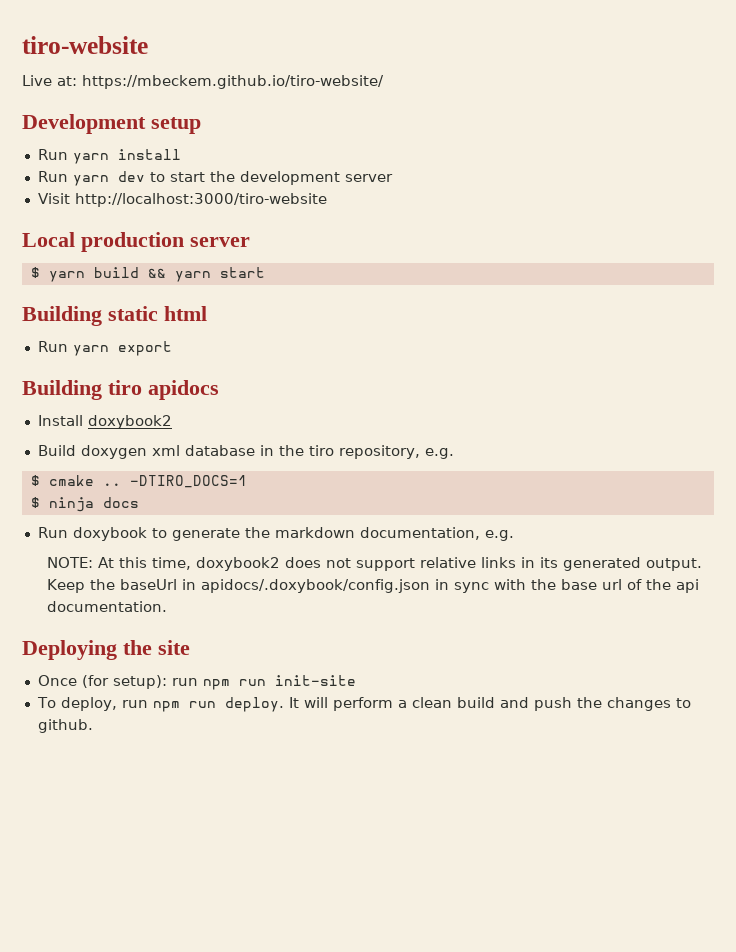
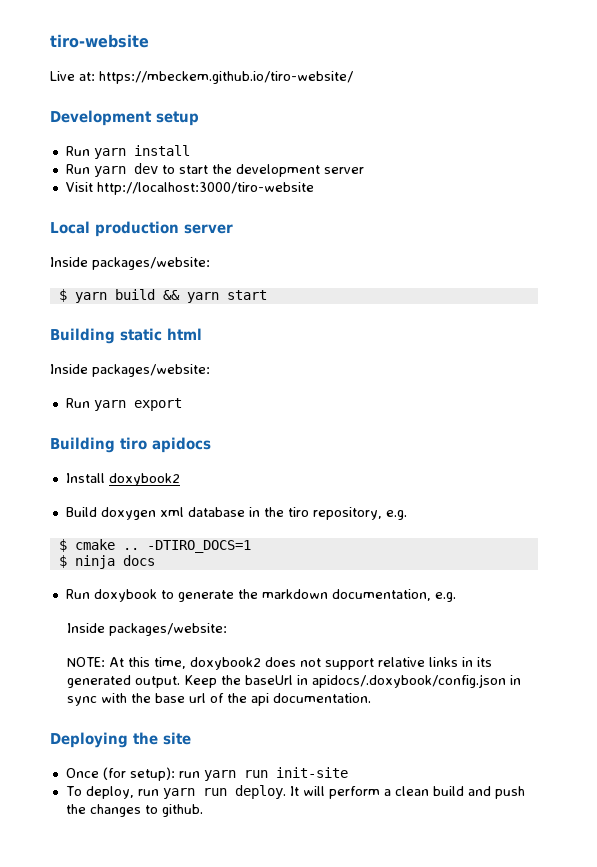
(250, 242) none -> [50,257,210,270] // Inside packages/website:
(207, 313) none -> [50,364,210,377] // Inside packages/website:
(514, 535) none -> [66,623,227,636] // Inside packages/website:
[202,679,230,690] npm -> [203,770,236,781] yarn
[152,701,180,712] npm -> [162,788,195,799] yarn

